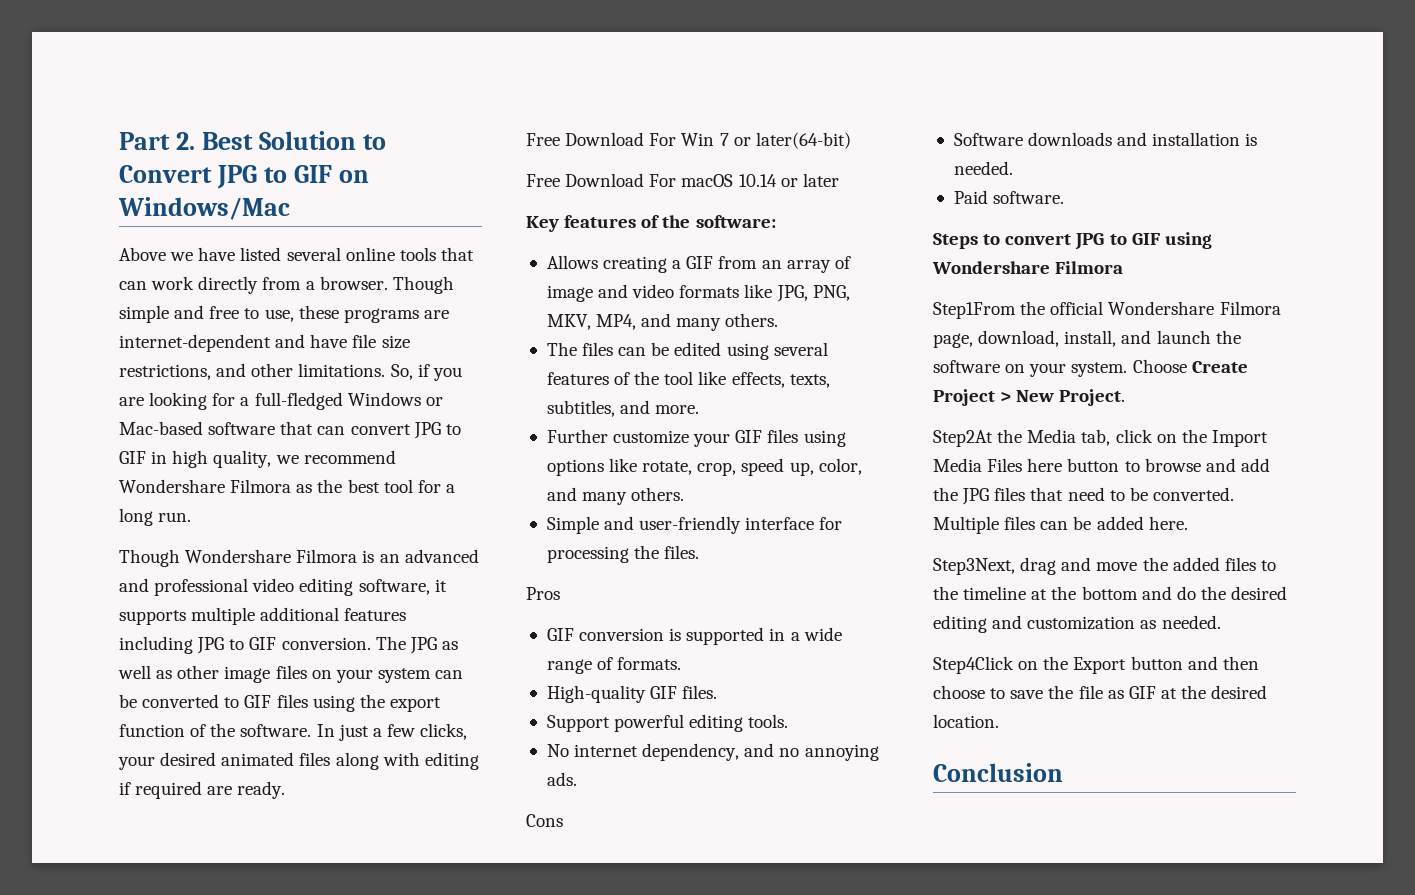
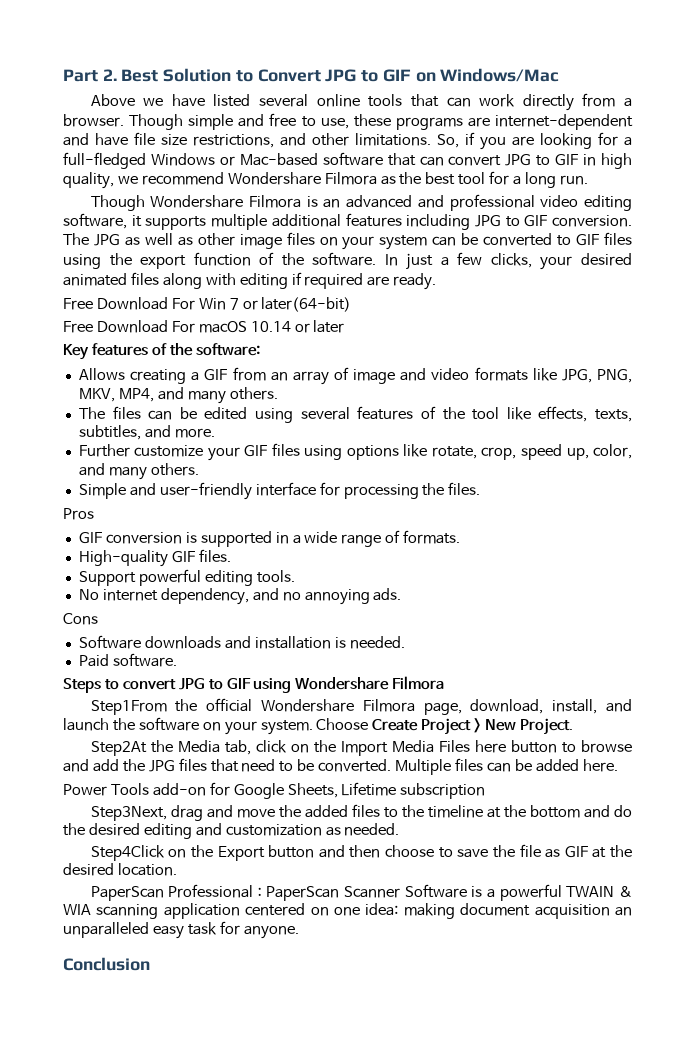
(1188, 523) none -> [63,782,486,799] // Power Tools add-on for Google Sheets, Lifetime subscription
(999, 721) none -> [90,884,632,901] [63,903,632,919] [63,921,299,939] // PaperScan Professional：PaperScan Scanner Software is a powerful TWAIN & WIA scanning application centered on one idea: making document acquisition an unparalleled easy task for anyone.

